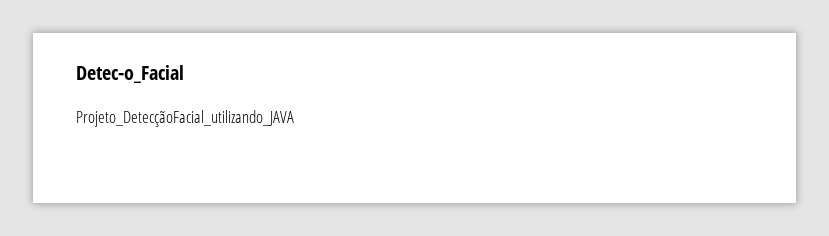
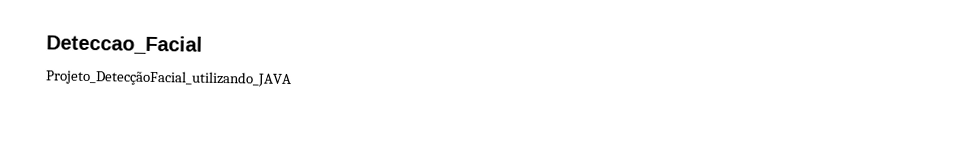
[76,65,184,83] Detec-o_Facial -> [46,34,203,55] Deteccao_Facial

